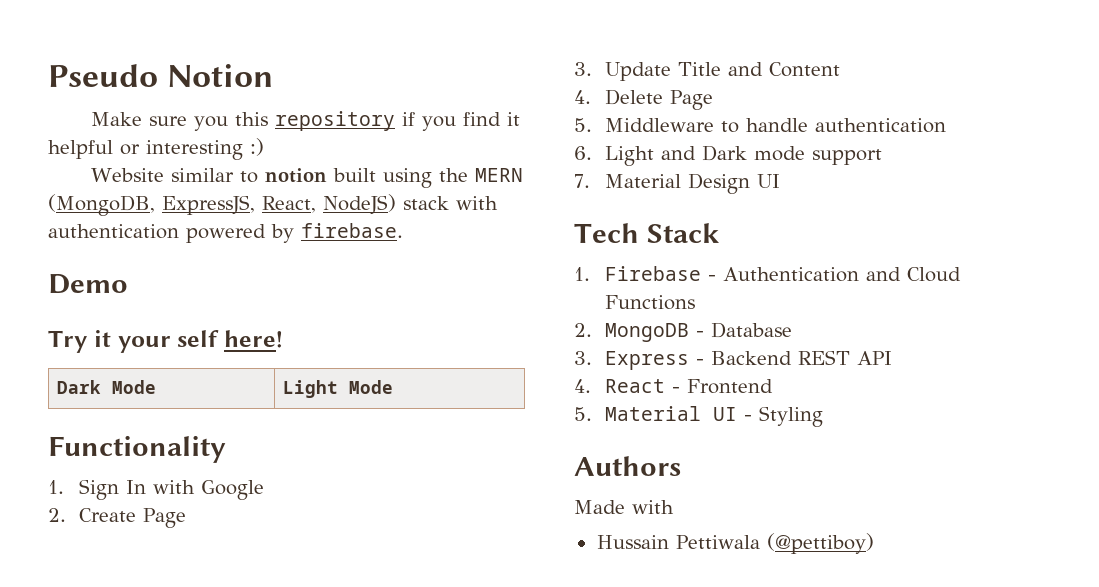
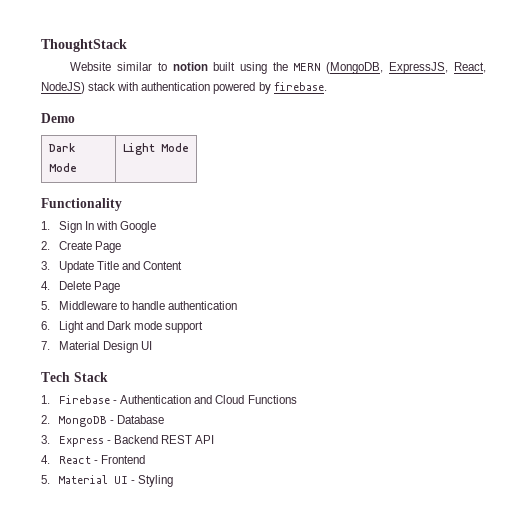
[48,64,274,87] [90,111,520,131] [48,138,264,160] Pseudo Notion // Make sure you this repository if you find it helpful or interesting :) -> [41,39,127,52] ThoughtStack
[48,330,283,353] // Try it your self here! -> (75, 118) none
[574,456,681,476] [574,500,674,514] [596,533,874,554] // Authors // Made with // Hussain Pettiwala (@pettiboy) -> (174, 481) none

